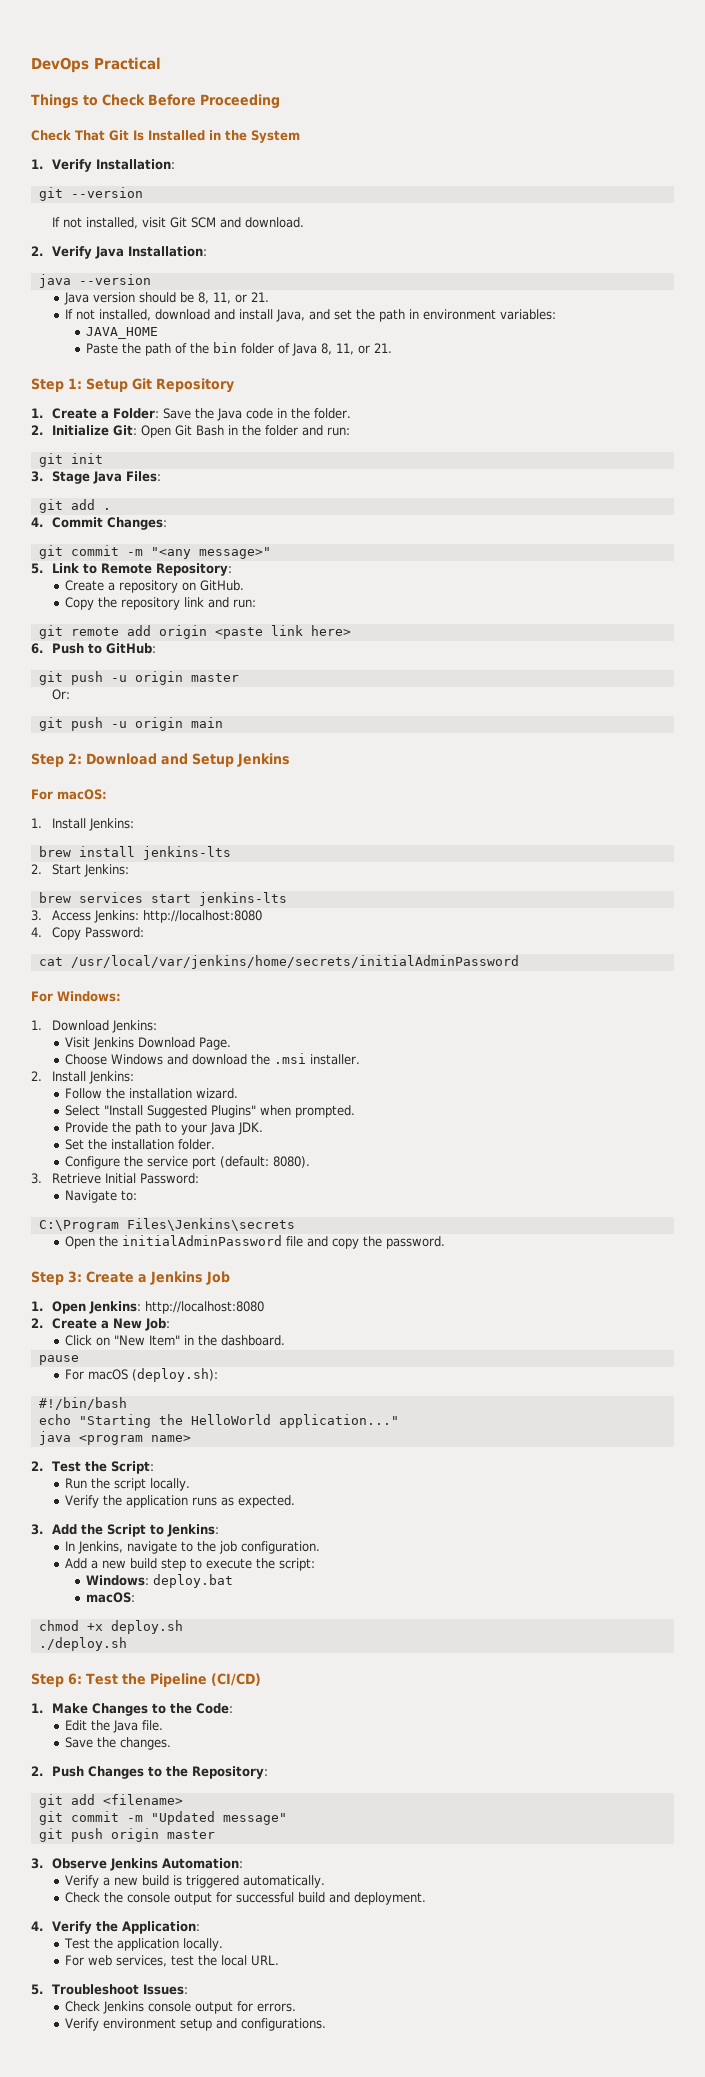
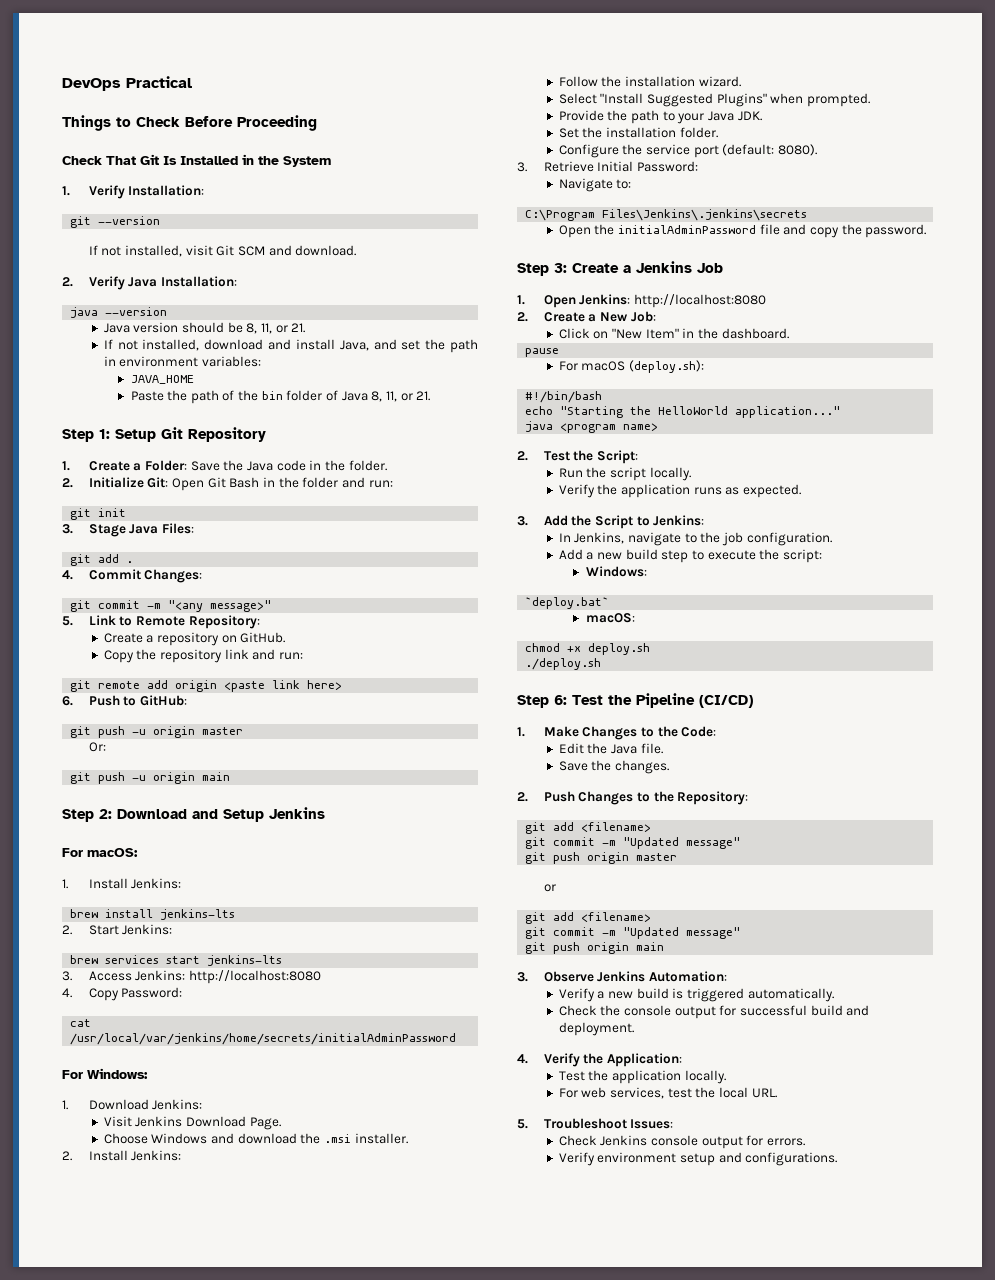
[126,1218,295,1231] Files\Jenkins\secrets -> [602,209,808,221] Files\Jenkins\.jenkins\secrets
[153,1574,234,1588] deploy.bat -> [525,597,610,609] // `deploy.bat`
(215, 1834) none -> [543,884,556,892] [525,912,652,924] [525,927,741,939] [525,942,665,954] // or // git add <filename> // git commit -m "Updated message" // git push origin main

